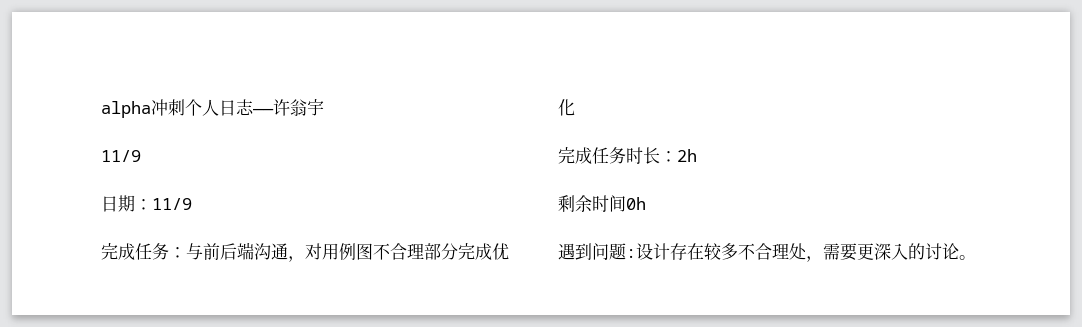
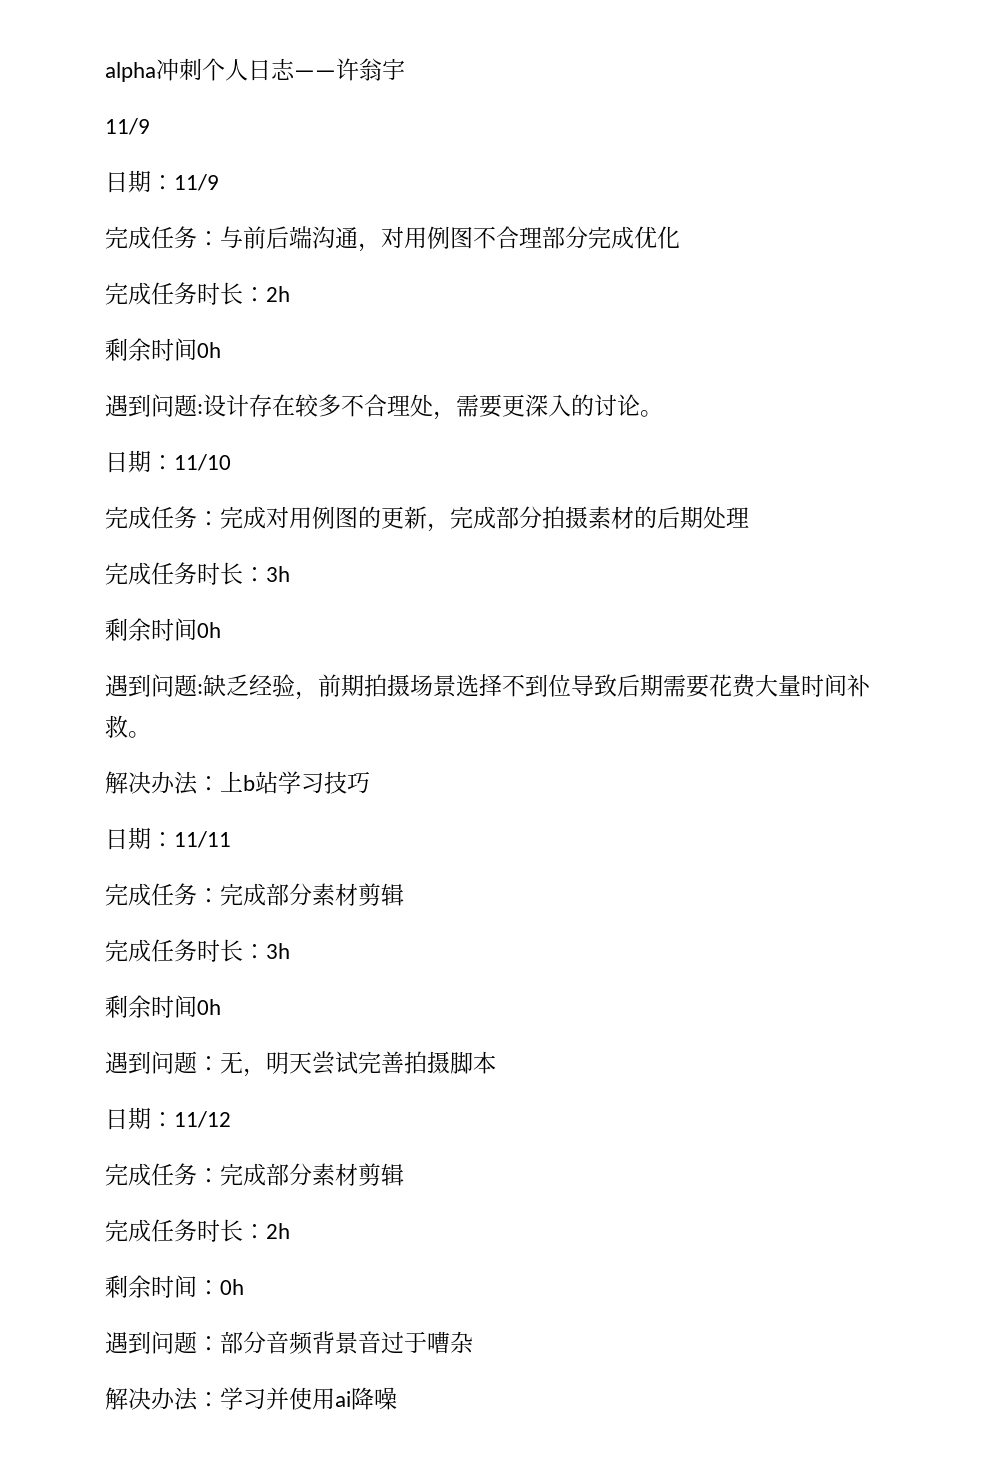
(976, 257) none -> [105,450,231,473] [105,506,749,532] [105,562,290,585] [105,618,221,641] [105,674,870,700] [105,715,151,738] [105,771,370,795] [105,827,231,850] [105,883,404,906] [105,939,290,962] [105,995,221,1018] [105,1051,496,1077] [105,1107,231,1130] [105,1163,404,1186] [105,1219,290,1242] [105,1275,244,1298] [105,1331,473,1355] [105,1387,397,1411] // 日期：11/10 // 完成任务：完成对用例图的更新，完成部分拍摄素材的后期处理 // 完成任务时长：3h // 剩余时间0h // 遇到问题:缺乏经验，前期拍摄场景选择不到位导致后期需要花费大量时间补救。 // 解决办法：上b站学习技巧 // 日期：11/11 // 完成任务：完成部分素材剪辑 // 完成任务时长：3h // 剩余时间0h // 遇到问题：无，明天尝试完善拍摄脚本 // 日期：11/12 // 完成任务：完成部分素材剪辑 // 完成任务时长：2h // 剩余时间：0h // 遇到问题：部分音频背景音过于嘈杂 // 解决办法：学习并使用ai降噪

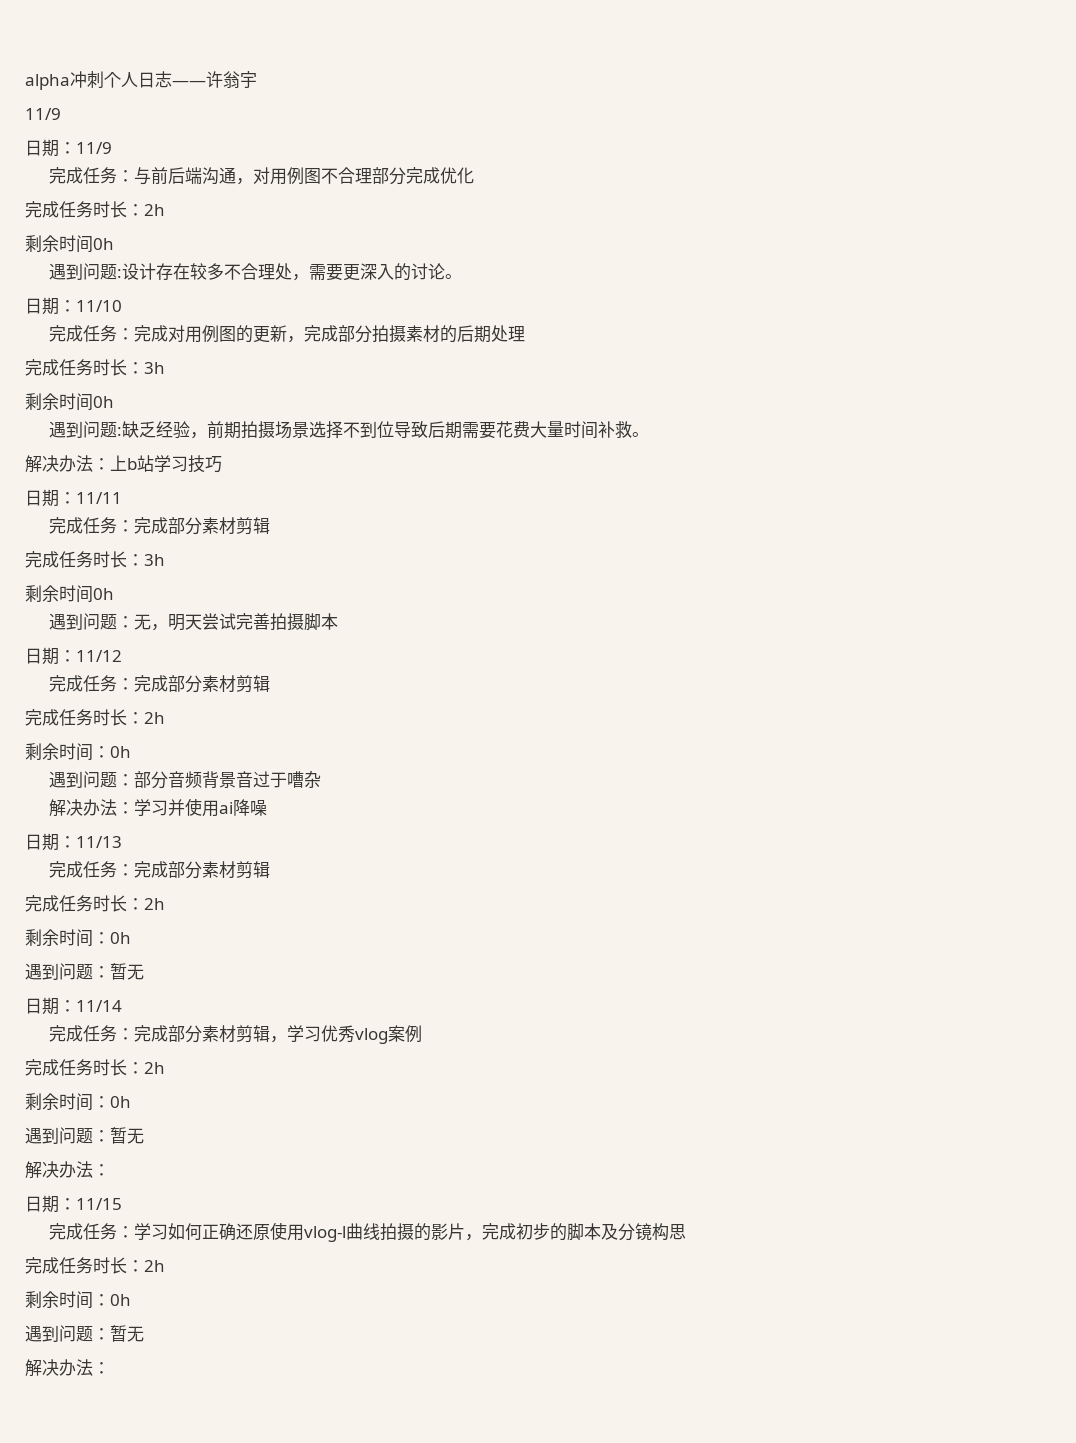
(397, 1398) none -> [25,833,122,851] [48,861,270,879] [25,895,165,912] [25,929,131,947] [25,963,144,980] [25,997,122,1015] [48,1025,422,1044] [25,1059,165,1076] [25,1093,131,1111] [25,1127,144,1144] [25,1161,110,1179] [25,1195,122,1213] [48,1222,686,1242] [25,1257,165,1274] [25,1291,131,1309] [25,1325,144,1342] [25,1359,110,1377] // 日期：11/13 // 完成任务：完成部分素材剪辑 // 完成任务时长：2h // 剩余时间：0h // 遇到问题：暂无 // 日期：11/14 // 完成任务：完成部分素材剪辑，学习优秀vlog案例 // 完成任务时长：2h // 剩余时间：0h // 遇到问题：暂无 // 解决办法： // 日期：11/15 // 完成任务：学习如何正确还原使用vlog-l曲线拍摄的影片，完成初步的脚本及分镜构思 // 完成任务时长：2h // 剩余时间：0h // 遇到问题：暂无 // 解决办法：

